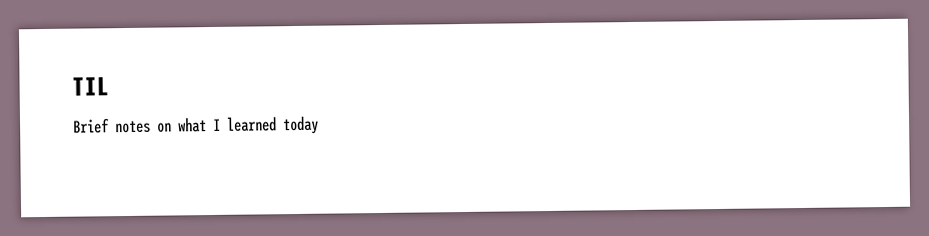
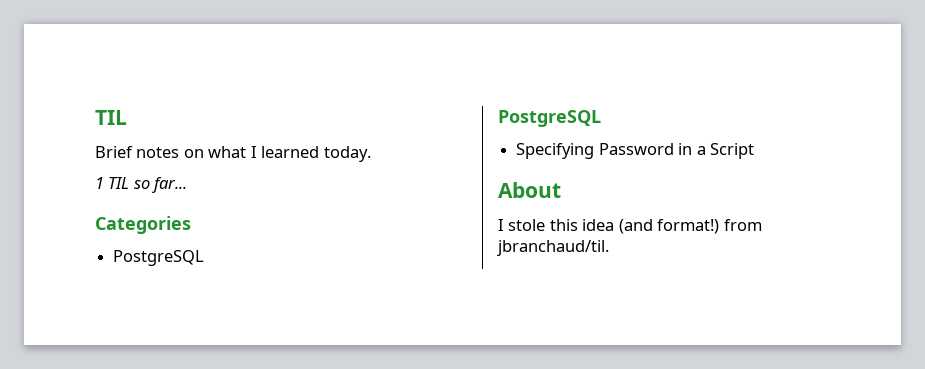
[282,115,319,135] today -> [323,146,371,162] [95,177,188,193] [95,216,191,234] [113,250,205,266] [498,110,601,127] [516,143,754,159] [498,182,561,198] [498,219,762,234] [497,240,609,256] today. // 1 TIL so far... // Categories // PostgreSQL // PostgreSQL // Specifying Password in a Script // About // I stole this idea (and format!) from jbranchaud/til.

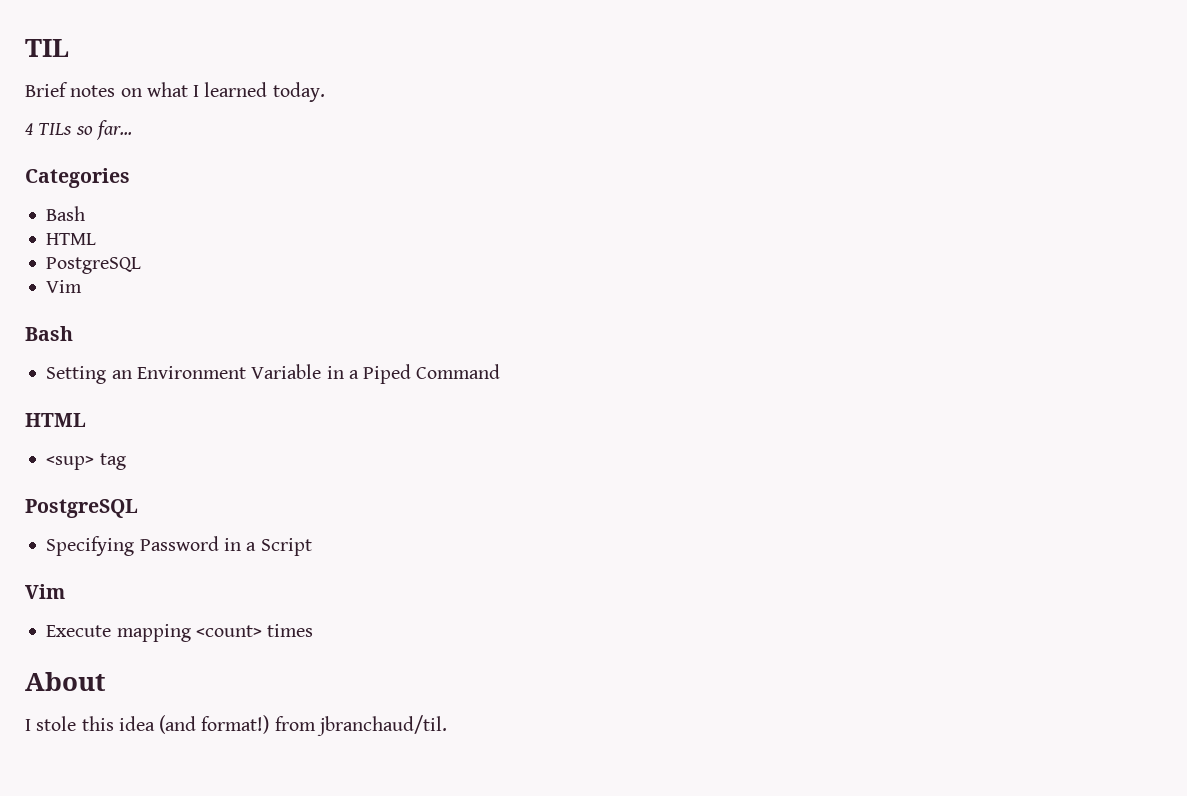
[95,177,130,189] 1 TIL -> [25,123,73,135] 4 TILs
[113,250,205,266] // PostgreSQL -> [46,206,86,221] [46,233,97,245] [46,257,142,274] [46,280,83,293] [25,326,73,341] [46,364,501,384] [25,413,86,427] [46,453,126,470] // Bash // HTML // PostgreSQL // Vim // Bash // Setting an Environment Variable in a Piped Command // HTML // <sup> tag
(754, 151) none -> [25,584,65,599] [46,624,314,642] // Vim // Execute mapping <count> times

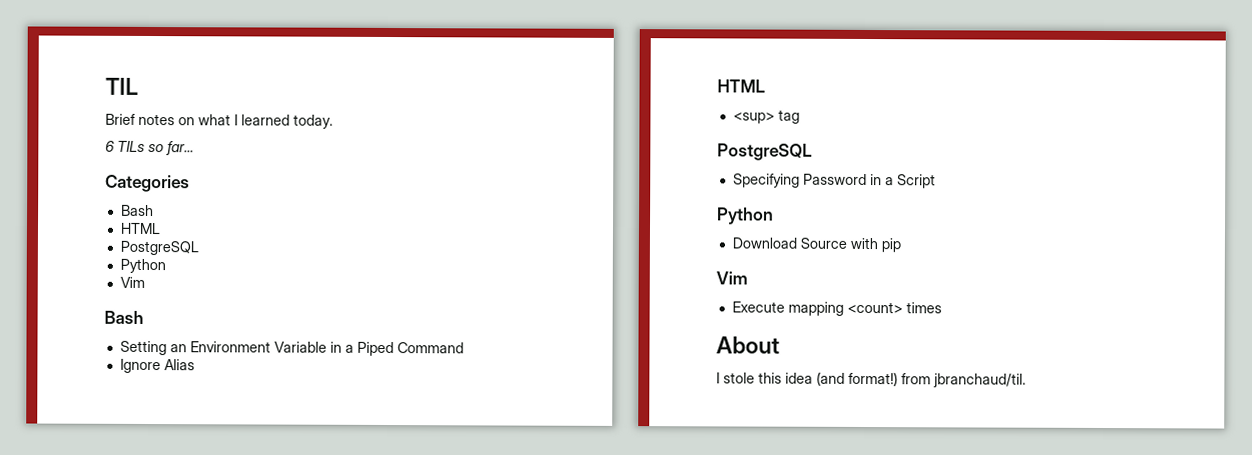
[25,123,33,135] 4 -> [105,140,115,152] 6
(142, 265) none -> [119,258,166,274] // Python
(501, 371) none -> [119,358,195,374] // Ignore Alias
(312, 547) none -> [717,207,774,225] [731,237,901,253] // Python // Download Source with pip

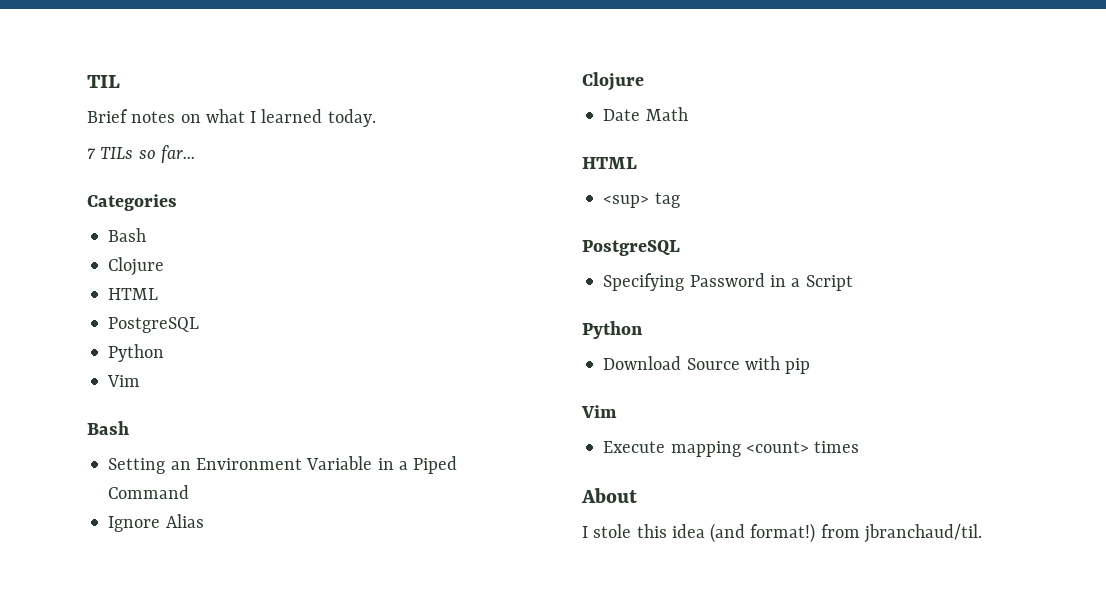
[105,140,115,152] 6 -> [87,148,96,159] 7
(154, 210) none -> [108,257,165,276] // Clojure
(195, 365) none -> [582,72,644,91] [603,107,688,121] // Clojure // Date Math

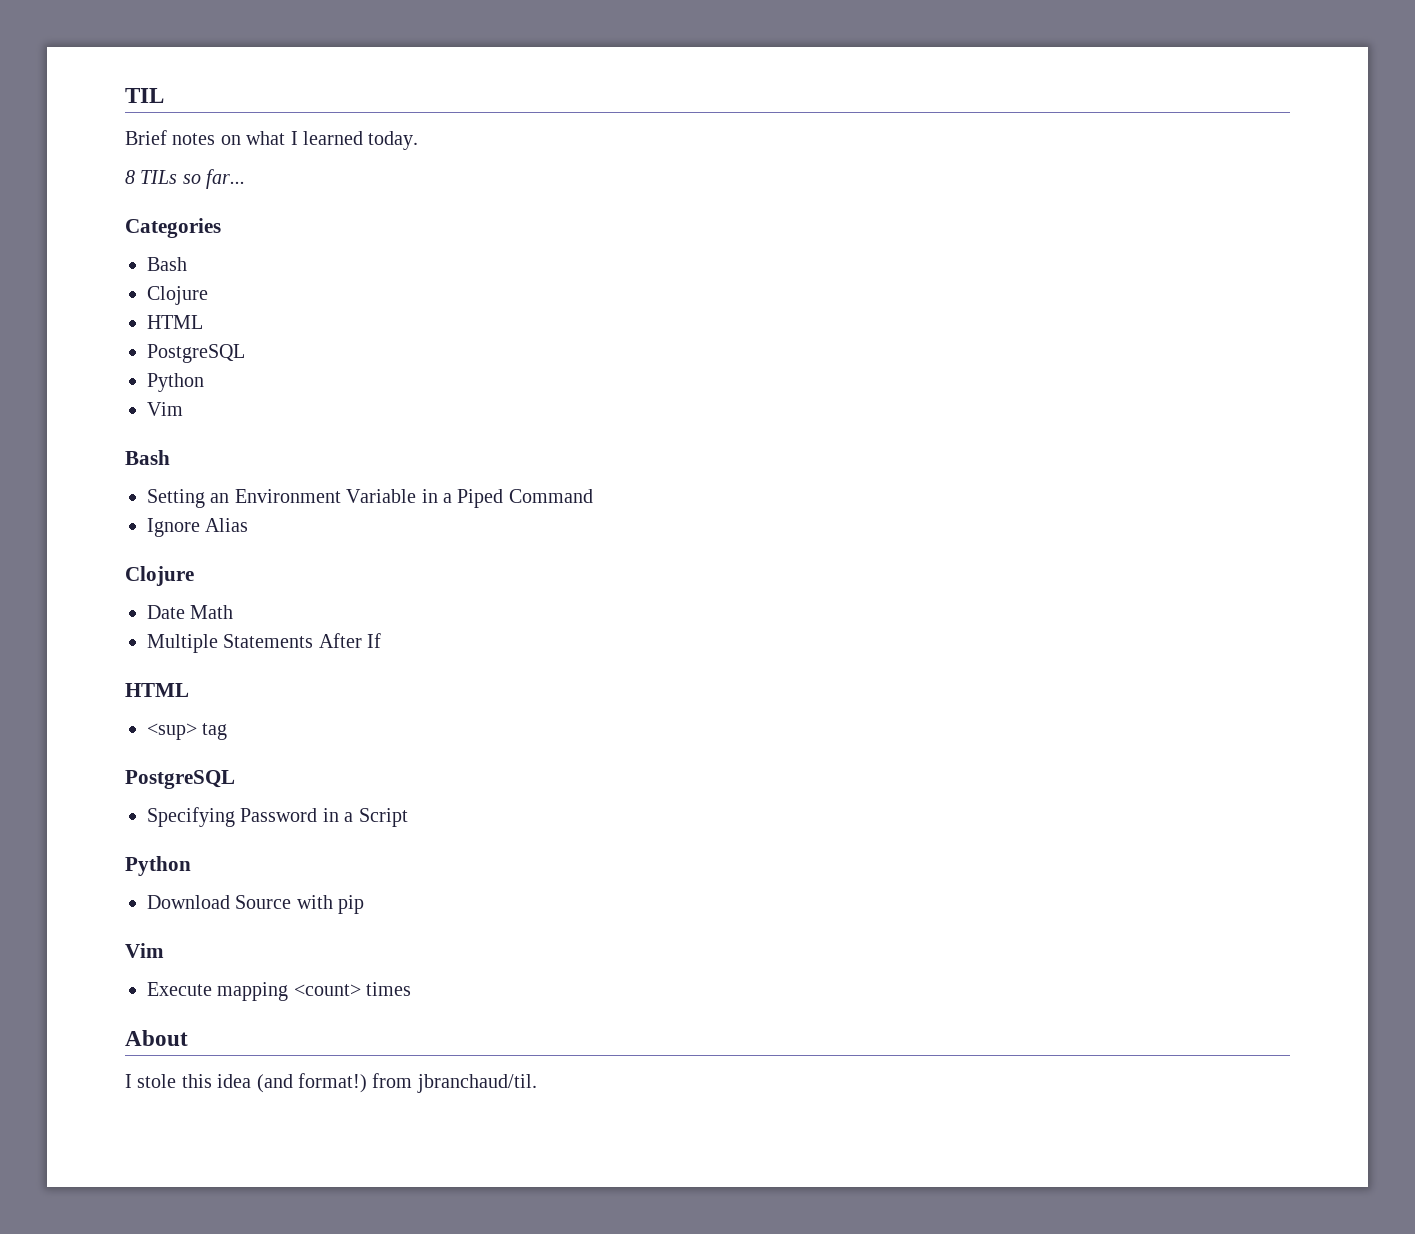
[87,148,96,159] 7 -> [125,170,135,184] 8
(688, 114) none -> [147,633,382,653] // Multiple Statements After If

